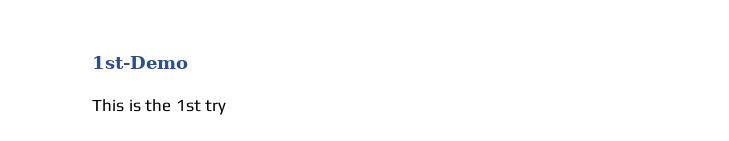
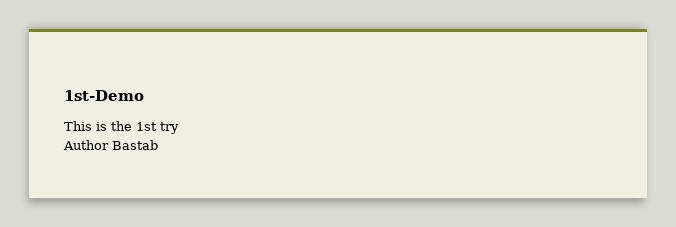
(227, 107) none -> [63,140,158,150] // Author Bastab

